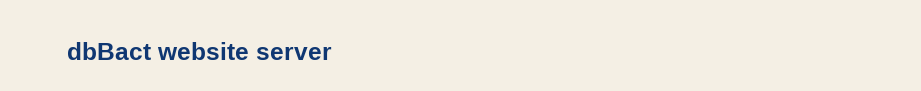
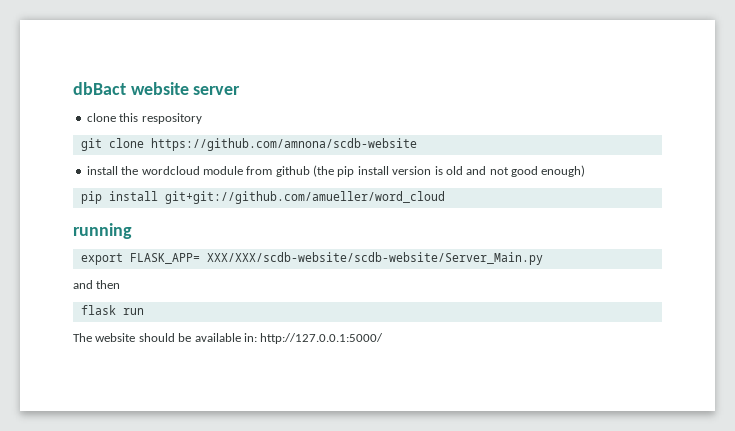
(332, 53) none -> [86,113,202,124] [80,138,417,151] [86,165,586,177] [80,191,445,204] [73,223,132,239] [80,252,543,265] [73,280,121,289] [80,305,144,315] [73,333,384,344] // clone this respository // git clone https://github.com/amnona/scdb-website // install the wordcloud module from github (the pip install version is old and not good enough) // pip install git+git://github.com/amueller/word_cloud // running // export FLASK_APP= XXX/XXX/scdb-website/scdb-website/Server_Main.py // and then // flask run // The website should be available in: http://127.0.0.1:5000/

